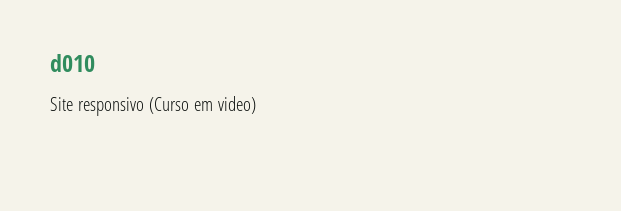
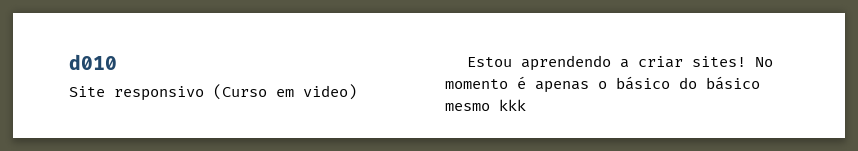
(256, 105) none -> [467,55,774,71] [445,76,760,93] [445,99,526,111] // Estou aprendendo a criar sites! No momento é apenas o básico do básico mesmo kkk

